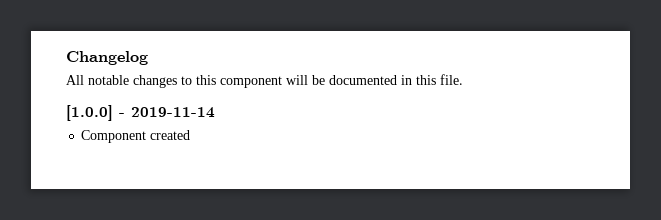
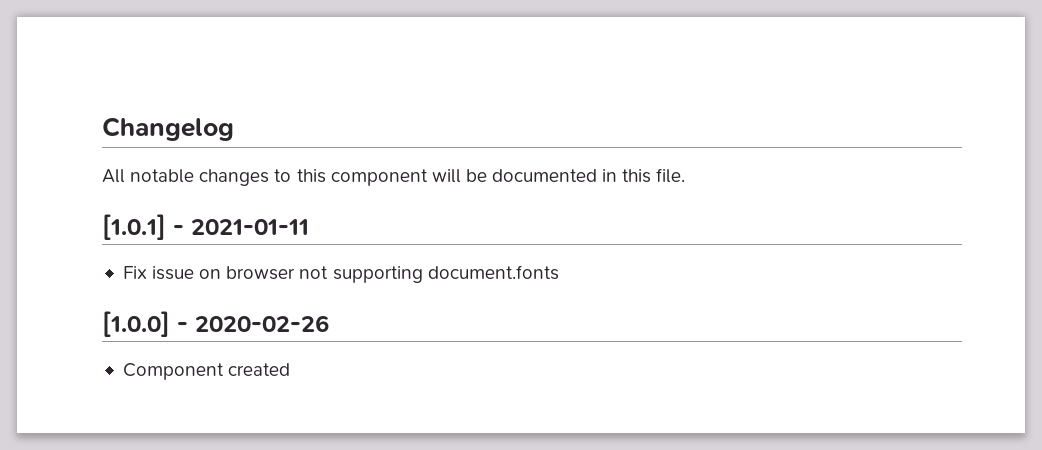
(463, 79) none -> [102,214,309,240] [122,265,559,283] // [1.0.1] - 2021-01-11 // Fix issue on browser not supporting document.fonts
[131,107,215,118] 2019-11-14 -> [195,315,329,332] 2020-02-26

